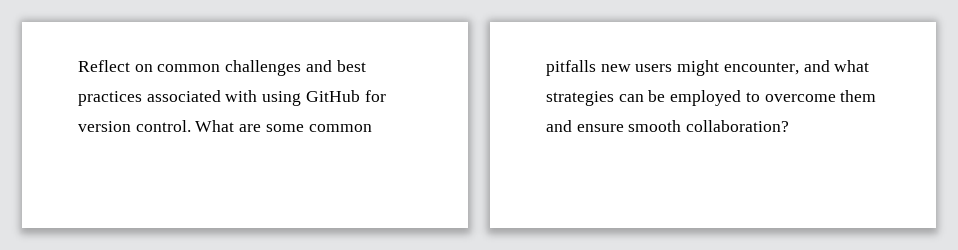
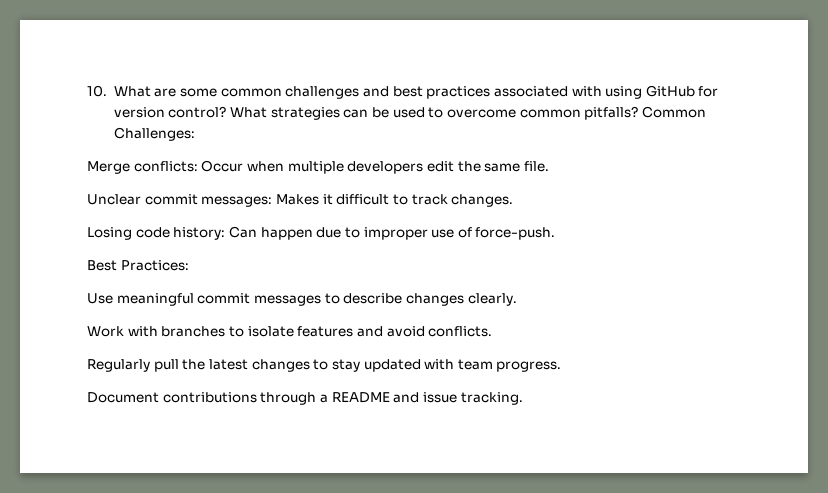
[78,60,153,72] Reflect on -> [87,85,218,97] 10. What are some
[135,120,372,132] [546,60,870,76] control. What are some common pitfalls new users might encounter, and what -> [168,106,268,118] control? What
[670,90,742,106] employed -> [392,107,425,118] used
[840,90,877,102] [546,120,790,132] them and ensure smooth collaboration? -> [519,106,706,120] [113,127,195,141] [87,160,549,174] [87,194,514,207] [87,226,556,240] [87,260,189,271] [87,293,517,306] [87,326,493,337] [87,359,562,372] [87,392,523,405] common pitfalls? Common Challenges: // Merge conflicts: Occur when multiple developers edit the same file. // Unclear commit messages: Makes it difficult to track changes. // Losing code history: Can happen due to improper use of force-push. // Best Practices: // Use meaningful commit messages to describe changes clearly. // Work with branches to isolate features and avoid conflicts. // Regularly pull the latest changes to stay updated with team progress. // Document contributions through a README and issue tracking.

